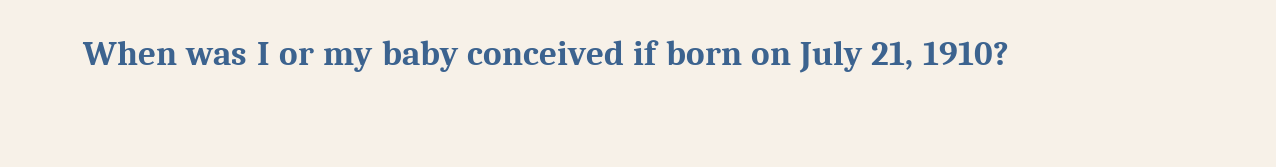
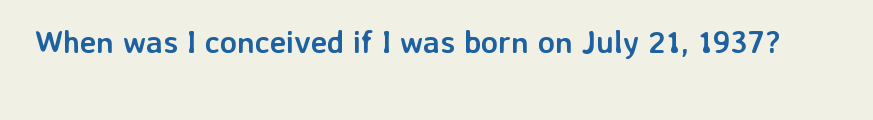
[278,40,660,72] or my baby conceived if -> [205,30,455,53] conceived if I was
[922,41,1009,66] 1910? -> [698,31,781,53] 1937?

